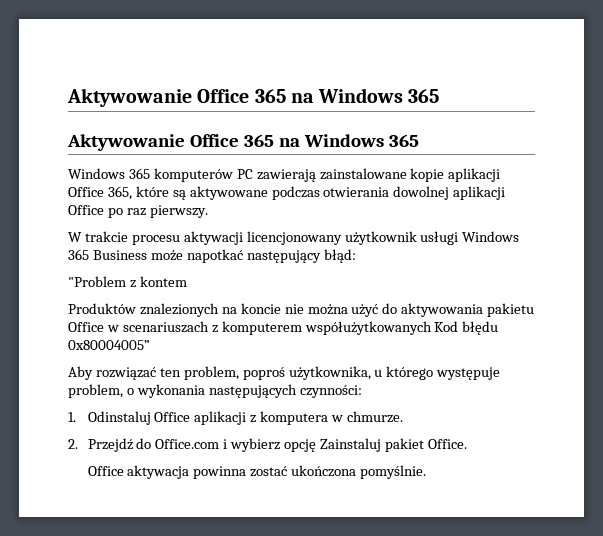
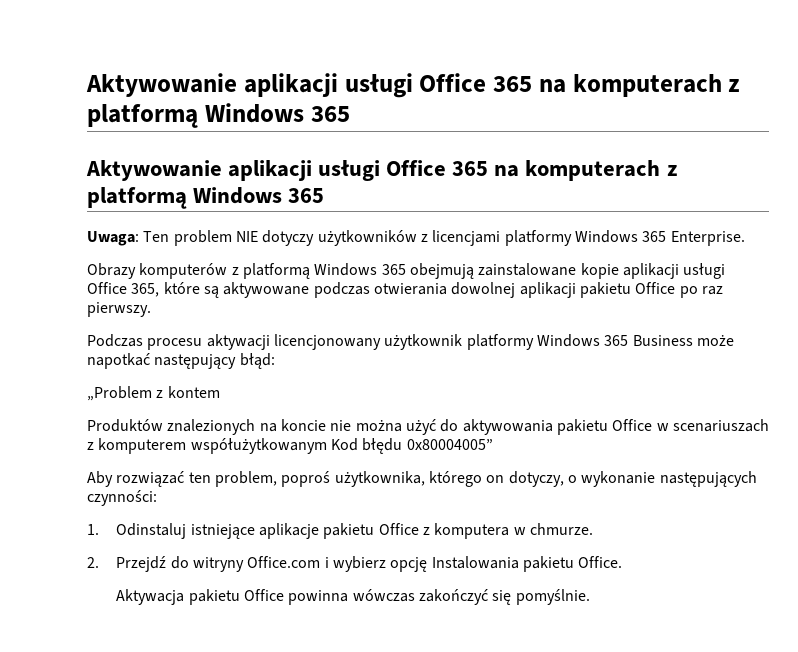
[67,88,314,107] Aktywowanie Office 365 na -> [86,73,741,98] [87,104,198,128] Aktywowanie aplikacji usługi Office 365 na komputerach z platformą
[189,134,419,147] [68,168,316,182] Office 365 na Windows 365 // Windows 365 komputerów PC zawierają -> [228,160,677,181] [87,187,325,209] [87,230,745,246] [87,263,474,279] aplikacji usługi Office 365 na komputerach z platformą Windows 365 // Uwaga: Ten problem NIE dotyczy użytkowników z licencjami platformy Windows 365 Enterprise. // Obrazy komputerów z platformą Windows 365 obejmują
(501, 175) none -> [683,263,726,279] usługi
(506, 193) none -> [579,282,631,298] pakietu
[68,231,128,242] W trakcie -> [87,334,143,347] Podczas
[420,231,459,245] usługi -> [466,334,534,350] platformy
[68,276,126,287] "Problem -> [87,386,152,401] „Problem
[304,321,432,335] współużytkowanych -> [190,438,327,454] współużytkowanym
[374,366,501,380] [68,384,205,398] u którego występuje problem, o wykonania -> [428,471,656,487] którego on dotyczy, o wykonanie
[154,411,247,425] Office aplikacji -> [190,523,419,539] istniejące aplikacje pakietu Office
(152, 443) none -> [193,557,245,572] witryny
[320,438,424,452] Zainstaluj pakiet -> [431,556,575,572] Instalowania pakietu
[87,465,357,479] Office aktywacja powinna zostać ukończona -> [116,589,512,605] Aktywacja pakietu Office powinna wówczas zakończyć się

